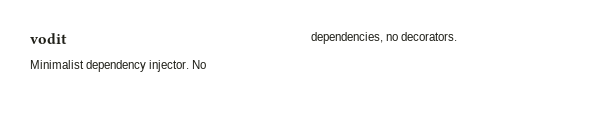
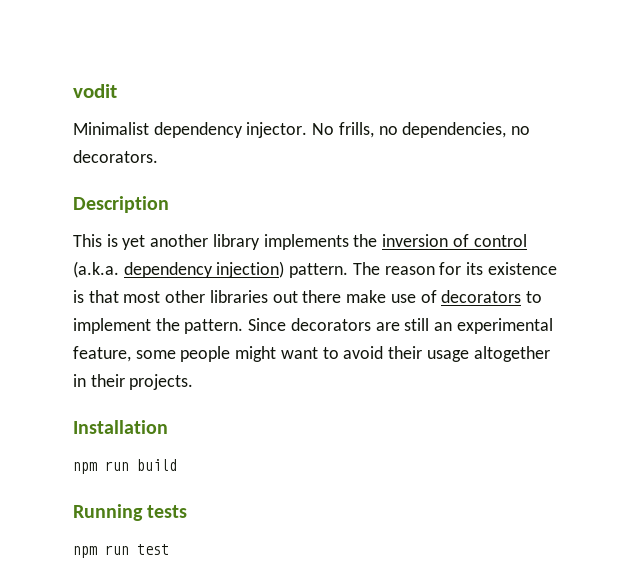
(207, 64) none -> [338,122,398,138] frills, no
(458, 36) none -> [73,196,169,213] [73,234,527,250] [73,261,557,278] [73,290,542,303] [73,318,553,334] [73,346,550,362] [73,374,194,390] [73,420,168,434] [73,459,177,474] [73,504,188,521] [73,544,169,558] // Description // This is yet another library implements the inversion of control (a.k.a. dependency injection) pattern. The reason for its existence is that most other libraries out there make use of decorators to implement the pattern. Since decorators are still an experimental feature, some people might want to avoid their usage altogether in their projects. // Installation // npm run build // Running tests // npm run test

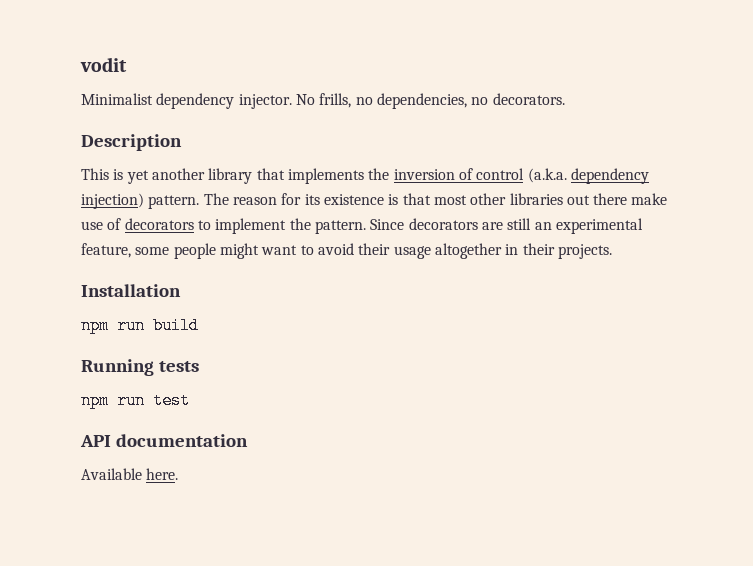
(260, 242) none -> [256,168,285,180] that
(169, 549) none -> [80,434,248,447] [81,468,179,480] // API documentation // Available here.

